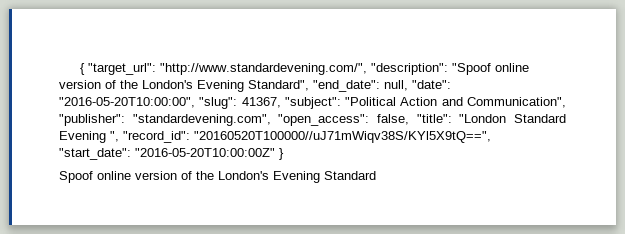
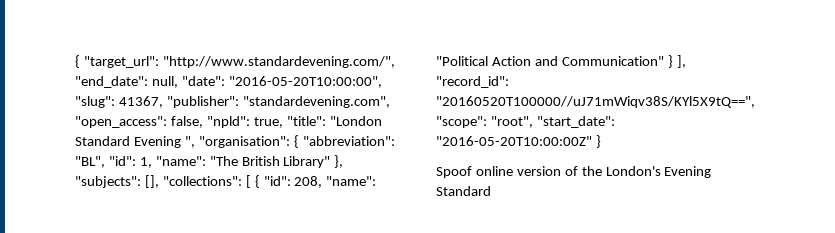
[370,63,529,75] [59,80,309,92] "description": "Spoof online version of the London's Evening Standard", -> (395, 62) none
[284,97,566,109] "subject": "Political Action and Communication", -> (163, 102) none
(410, 119) none -> [206,116,283,128] "npld": true,
[123,131,491,143] "record_id": "20160520T100000//uJ71mWiqv38S/KYl5X9tQ==", -> [198,135,395,148] [75,155,344,168] [75,175,377,188] [436,55,686,68] [436,76,509,88] [436,96,755,108] [436,116,533,128] "organisation": { "abbreviation": "BL", "id": 1, "name": "The British Library" }, "subjects": [], "collections": [ { "id": 208, "name": "Political Action and Communication" } ], "record_id": "20160520T100000//uJ71mWiqv38S/KYl5X9tQ==", "scope": "root",

